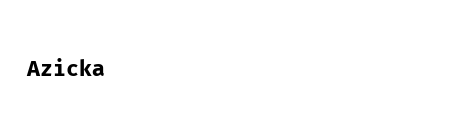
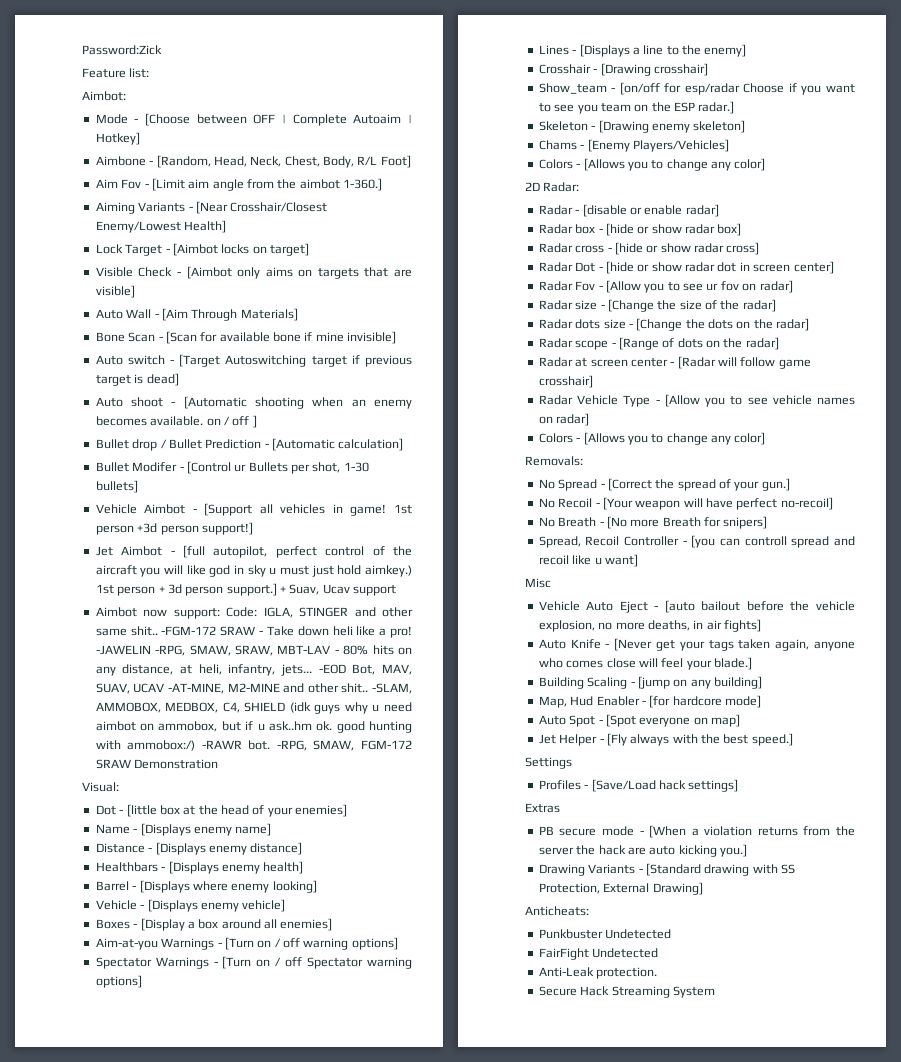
[26,58,105,76] Azicka -> [82,45,162,55] [82,68,150,78] [82,91,126,101] [95,113,412,126] [95,132,140,145] [95,155,411,168] [95,178,383,191] [95,201,328,214] [95,220,227,233] [95,243,309,256] [95,266,412,279] [95,285,135,298] [95,308,298,321] [95,331,397,344] [95,354,412,367] [95,373,179,386] [95,396,412,409] [95,415,257,428] [95,438,404,451] [95,461,369,474] [95,480,138,493] [95,503,412,516] [95,522,253,535] [95,545,412,558] [95,565,412,577] [95,583,397,596] [95,607,414,619] [95,626,412,638] [95,645,412,656] [95,664,412,676] [95,683,412,694] [95,702,412,714] [95,721,412,733] [95,740,412,751] [95,759,219,769] [82,782,119,792] [95,804,348,817] [95,823,272,836] [95,842,303,855] [95,861,304,874] [95,880,317,893] [95,899,286,912] [95,918,333,931] [95,937,398,950] [95,956,412,969] [95,975,142,988] [538,44,747,57] [538,63,708,76] [538,82,855,95] [538,101,735,114] [538,120,746,133] [538,139,729,152] [538,158,766,171] [525,182,580,192] [538,204,719,217] [538,223,742,236] [538,242,760,255] [538,261,834,274] [538,280,793,293] [538,299,776,312] [538,318,810,331] [538,337,779,350] [538,356,811,369] [538,375,593,388] [538,394,855,407] [538,413,590,426] [538,432,766,445] [525,456,583,466] [538,478,790,491] [538,497,833,510] [538,516,768,529] [538,535,855,548] [538,554,638,567] [525,578,551,588] [538,600,855,613] [538,619,761,632] [538,638,855,651] [538,657,752,670] [538,676,762,689] [538,695,761,708] [538,714,740,727] [538,733,793,746] [525,757,572,769] [538,779,739,792] [525,803,560,813] [538,825,855,838] [538,844,747,857] [538,863,795,876] [538,882,703,895] [525,906,589,916] [538,929,672,939] [538,948,659,960] [538,967,658,979] [538,986,715,998] Password:Zick // Feature list: // Aimbot: // Mode - [Choose between OFF | Complete Autoaim | Hotkey] // Aimbone - [Random, Head, Neck, Chest, Body, R/L Foot] // Aim Fov - [Limit aim angle from the aimbot 1-360.] // Aiming Variants - [Near Crosshair/Closest Enemy/Lowest Health] // Lock Target - [Aimbot locks on target] // Visible Check - [Aimbot only aims on targets that are visible] // Auto Wall - [Aim Through Materials] // Bone Scan - [Scan for available bone if mine invisible] // Auto switch - [Target Autoswitching target if previous target is dead] // Auto shoot - [Automatic shooting when an enemy becomes available. on / off ] // Bullet drop / Bullet Prediction - [Automatic calculation] // Bullet Modifer - [Control ur Bullets per shot, 1-30 bullets] // Vehicle Aimbot - [Support all vehicles in game! 1st person +3d person support!] // Jet Aimbot - [full autopilot, perfect control of the aircraft you will like god in sky u must just hold aimkey.) 1st person + 3d person support.] + Suav, Ucav support // Aimbot now support: Code: IGLA, STINGER and other same shit.. -FGM-172 SRAW - Take down heli like a pro! -JAWELIN -RPG, SMAW, SRAW, MBT-LAV - 80% hits on any distance, at heli, infantry, jets... -EOD Bot, MAV, SUAV, UCAV -AT-MINE, M2-MINE and other shit.. -SLAM, AMMOBOX, MEDBOX, C4, SHIELD (idk guys why u need aimbot on ammobox, but if u ask..hm ok. good hunting with ammobox:/) -RAWR bot. -RPG, SMAW, FGM-172 SRAW Demonstration // Visual: // Dot - [little box at the head of your enemies] // Name - [Displays enemy name] // Distance - [Displays enemy distance] // Healthbars - [Displays enemy health] // Barrel - [Displays where enemy looking] // Vehicle - [Displays enemy vehicle] // Boxes - [Display a box around all enemies] // Aim-at-you Warnings - [Turn on / off warning options] // Spectator Warnings - [Turn on / off Spectator warning options] // Lines - [Displays a line to the enemy] // Crosshair - [Drawing crosshair] // Show_team - [on/off for esp/radar Choose if you want to see you team on the ESP radar.] // Skeleton - [Drawing enemy skeleton] // Chams - [Enemy Players/Vehicles] // Colors - [Allows you to change any color] // 2D Radar: // Radar - [disable or enable radar] // Radar box - [hide or show radar box] // Radar cross - [hide or show radar cross] // Radar Dot - [hide or show radar dot in screen center] // Radar Fov - [Allow you to see ur fov on radar] // Radar size - [Change the size of the radar] // Radar dots size - [Change the dots on the radar] // Radar scope - [Range of dots on the radar] // Radar at screen center - [Radar will follow game crosshair] // Radar Vehicle Type - [Allow you to see vehicle names on radar] // Colors - [Allows you to change any color] // Removals: // No Spread - [Correct the spread of your gun.] // No Recoil - [Your weapon will have perfect no-recoil] // No Breath - [No more Breath for snipers] // Spread, Recoil Controller - [you can controll spread and recoil like u want] // Misc // Vehicle Auto Eject - [auto bailout before the vehicle explosion, no more deaths, in air fights] // Auto Knife - [Never get your tags taken again, anyone who comes close will feel your blade.] // Building Scaling - [jump on any building] // Map, Hud Enabler - [for hardcore mode] // Auto Spot - [Spot everyone on map] // Jet Helper - [Fly always with the best speed.] // Settings // Profiles - [Save/Load hack settings] // Extras // PB secure mode - [When a violation returns from the server the hack are auto kicking you.] // Drawing Variants - [Standard drawing with SS Protection, External Drawing] // Anticheats: // Punkbuster Undetected // FairFight Undetected // Anti-Leak protection. // Secure Hack Streaming System

